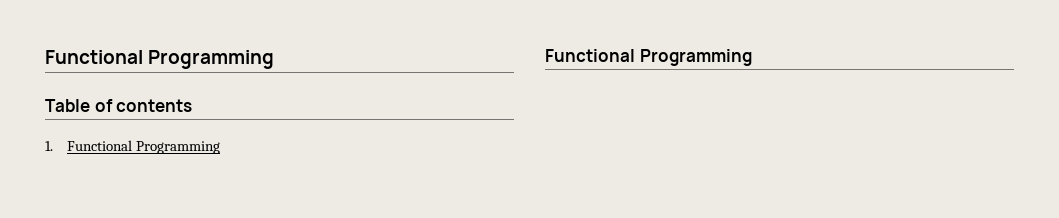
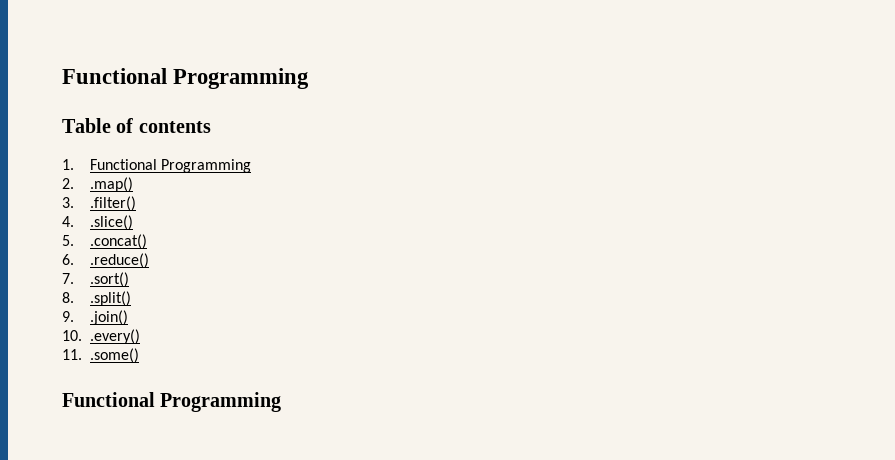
(220, 147) none -> [62,177,134,192] [62,196,137,211] [62,215,134,230] [62,234,148,249] [62,253,150,268] [62,272,130,287] [62,291,132,306] [62,310,129,325] [62,329,141,344] [62,348,140,363] // 2. .map() // 3. .filter() // 4. .slice() // 5. .concat() // 6. .reduce() // 7. .sort() // 8. .split() // 9. .join() // 10. .every() // 11. .some()

